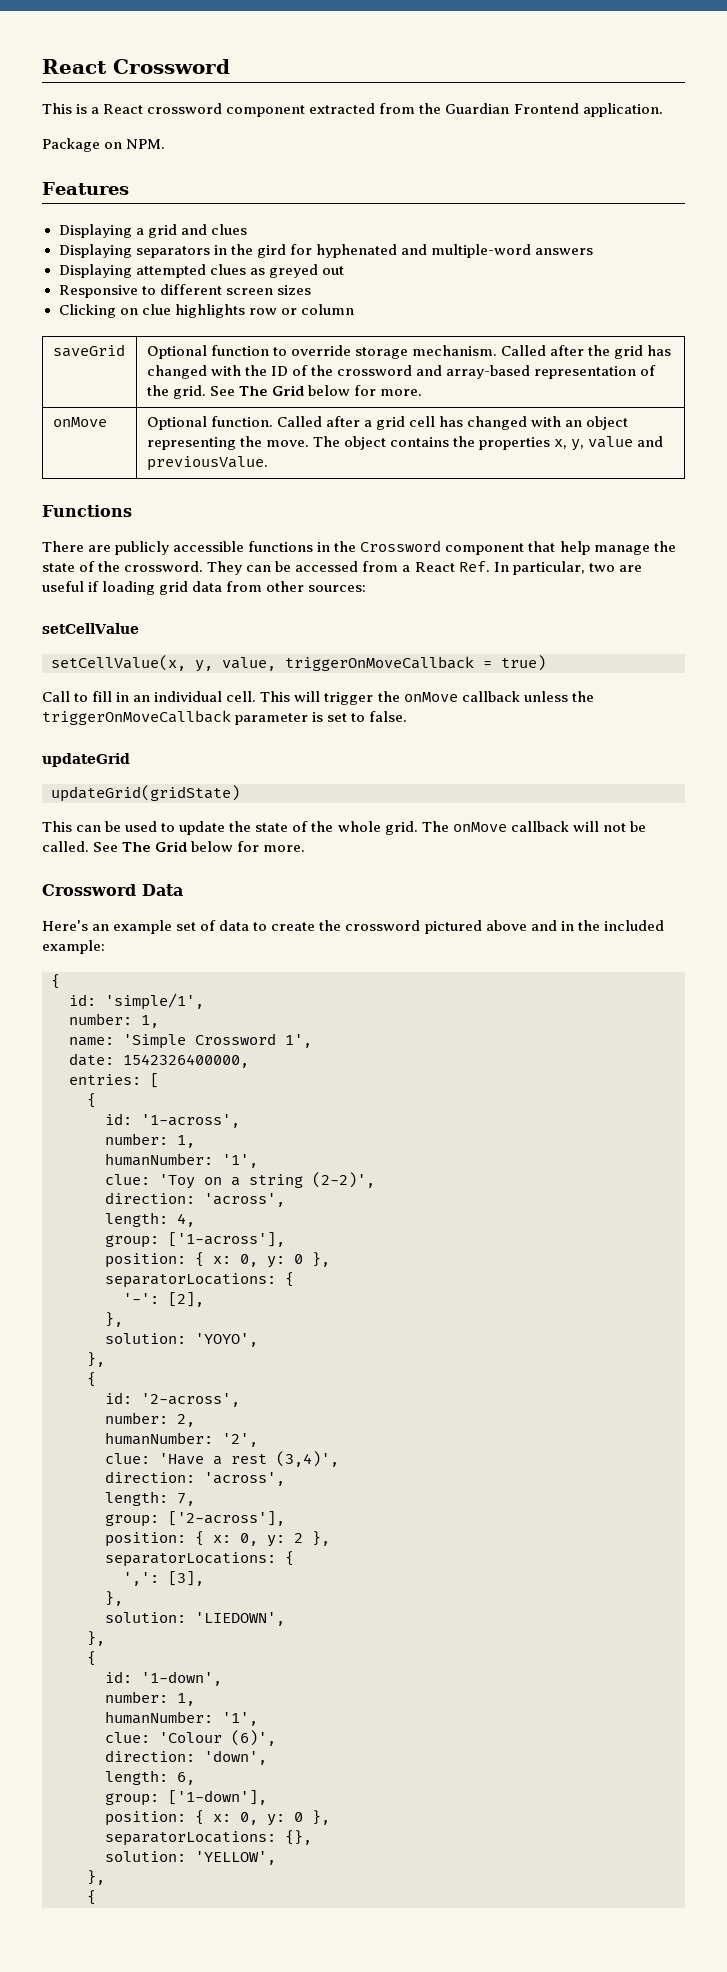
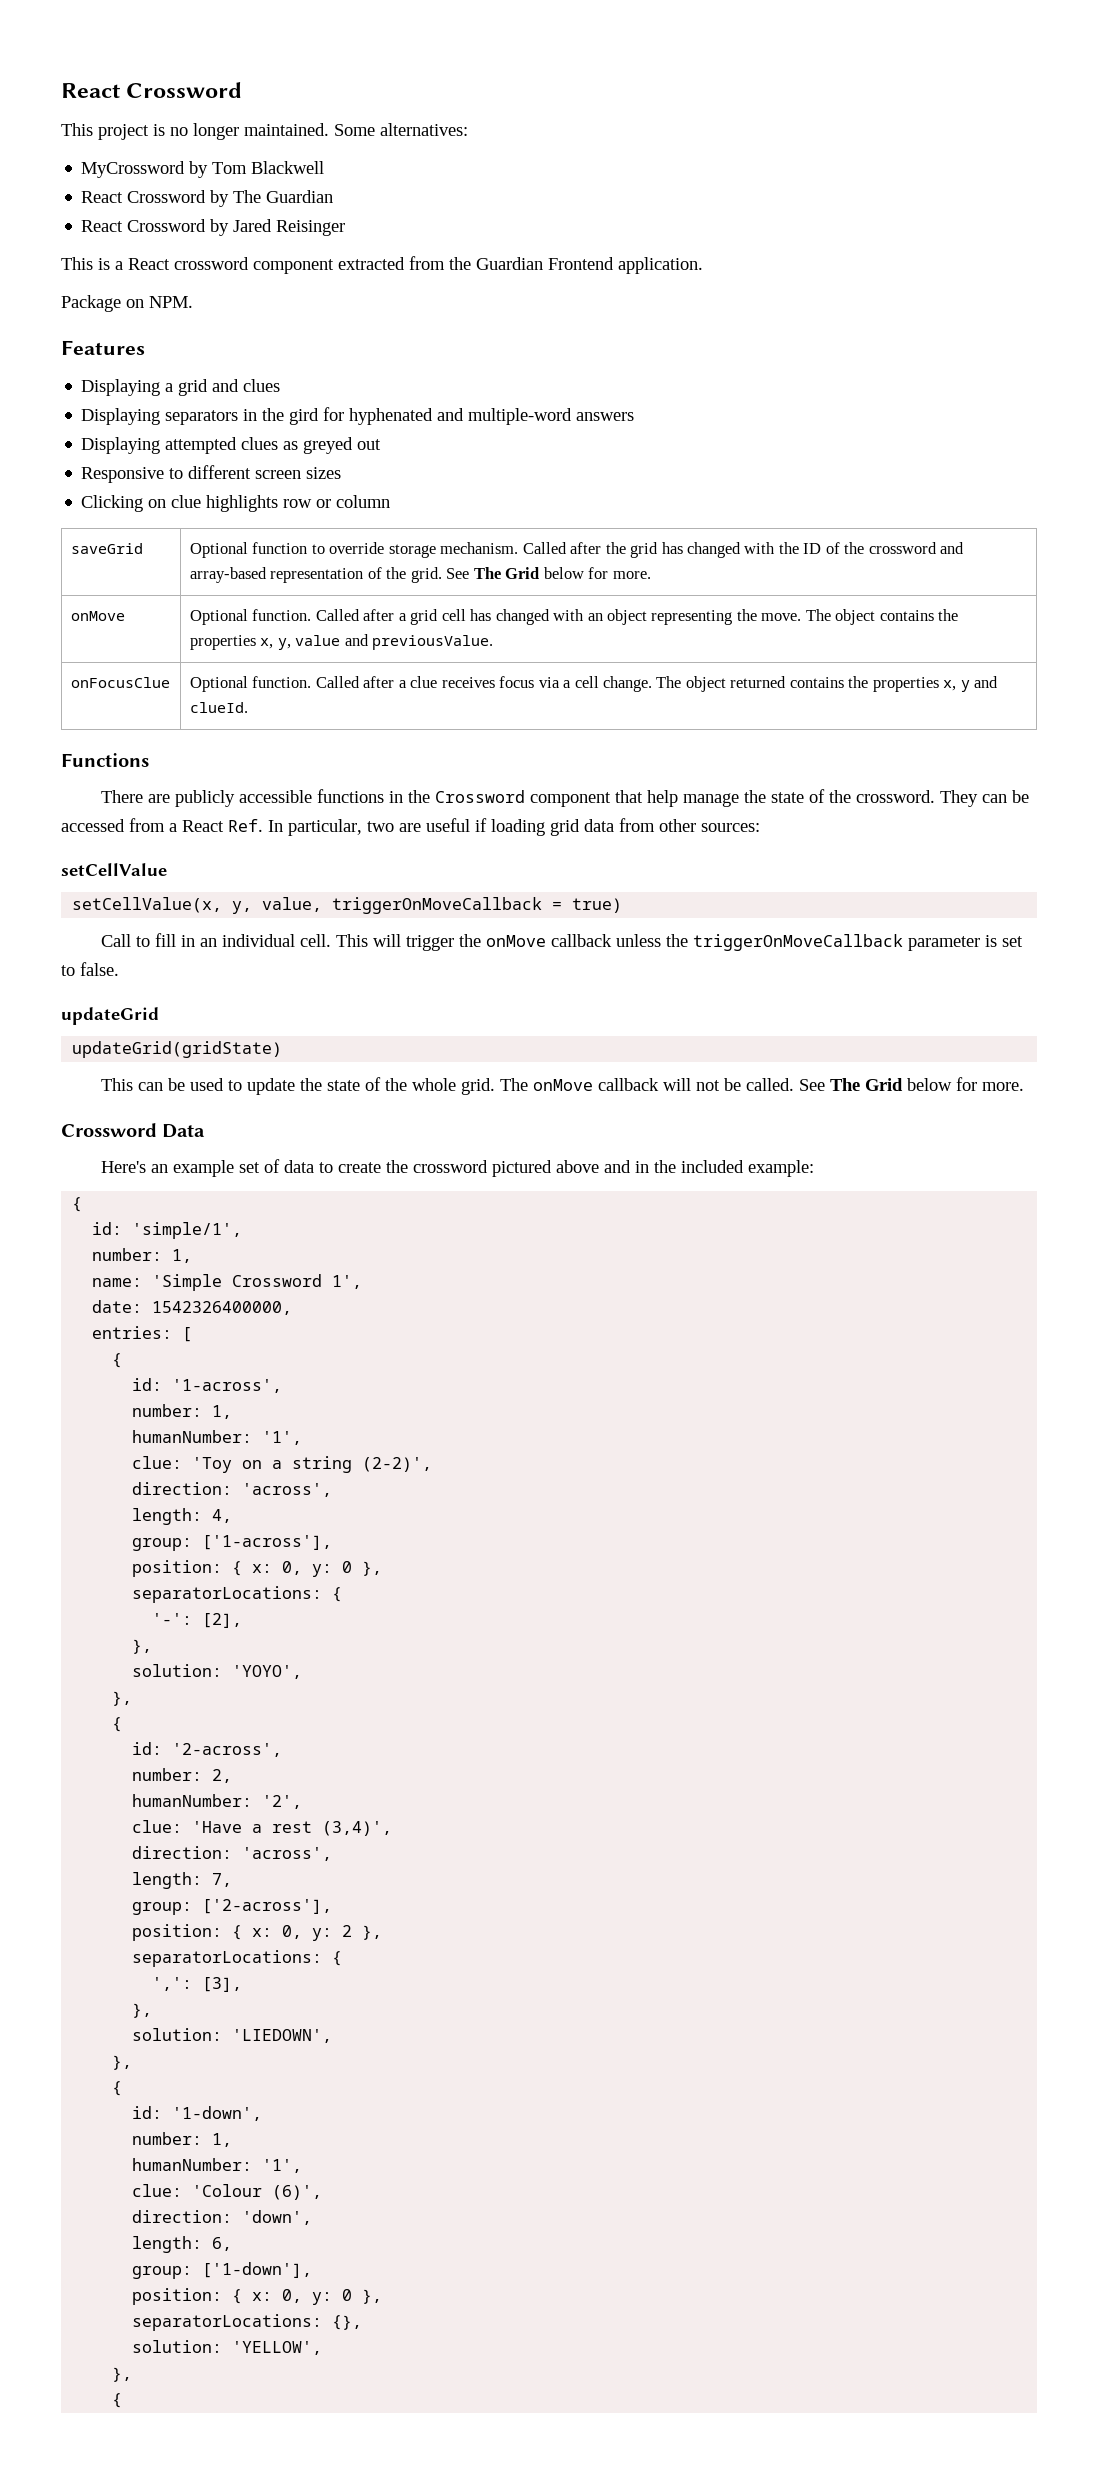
[42,59,230,74] React Crossword -> [61,82,243,98] [61,123,468,140] [81,161,325,178] [81,190,334,207] [81,219,346,236] React Crossword // This project is no longer maintained. Some alternatives: // MyCrossword by Tom Blackwell // React Crossword by The Guardian // React Crossword by Jared Reisinger
(268, 463) none -> [70,677,170,688] [189,676,999,692] [189,702,248,713] // onFocusClue | Optional function. Called after a clue receives focus via a cell change. The object returned contains the properties x, y and clueId.

